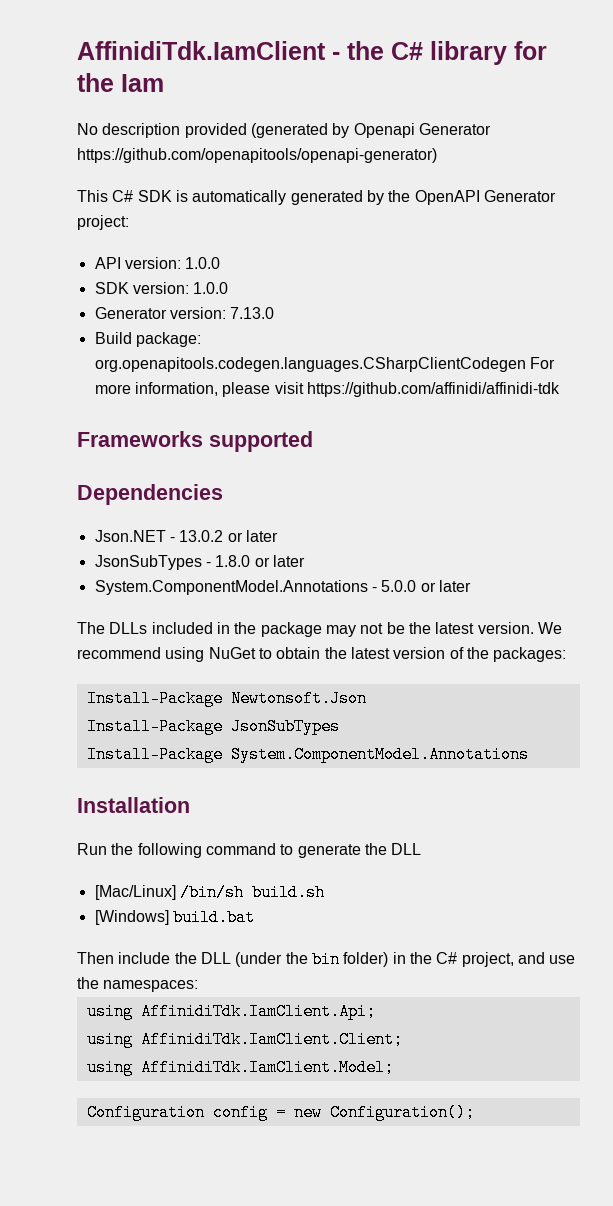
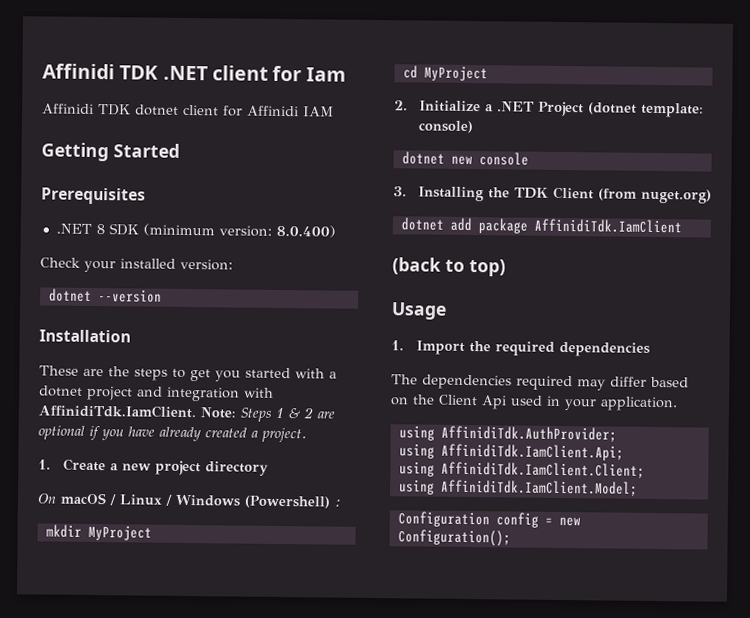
[77,41,547,65] [77,73,164,92] [77,123,491,138] [77,148,437,163] [77,190,556,205] [77,215,129,230] [94,257,221,269] [94,282,229,294] [94,307,275,319] [94,332,201,347] [94,357,555,372] [94,382,560,397] [77,431,313,452] [77,484,223,505] [94,530,278,542] [94,555,305,570] [94,580,471,595] [77,622,562,637] [77,647,567,662] [86,690,367,707] [86,718,340,735] [86,746,529,763] [77,797,190,813] [77,843,422,858] [94,884,325,901] [94,909,255,926] [77,951,576,968] [77,977,199,992] AffinidiTdk.IamClient - the C# library for the Iam // No description provided (generated by Openapi Generator https://github.com/openapitools/openapi-generator) // This C# SDK is automatically generated by the OpenAPI Generator project: // API version: 1.0.0 // SDK version: 1.0.0 // Generator version: 7.13.0 // Build package: org.openapitools.codegen.languages.CSharpClientCodegen For more information, please visit https://github.com/affinidi/affinidi-tdk // Frameworks supported // Dependencies // Json.NET - 13.0.2 or later // JsonSubTypes - 1.8.0 or later // System.ComponentModel.Annotations - 5.0.0 or later // The DLLs included in the package may not be the latest version. We recommend using NuGet to obtain the latest version of the packages: // Install-Package Newtonsoft.Json // Install-Package JsonSubTypes // Install-Package System.ComponentModel.Annotations // Installation // Run the following command to generate the DLL // [Mac/Linux] /bin/sh build.sh // [Windows] build.bat // Then include the DLL (under the bin folder) in the C# project, and use the namespaces: -> [42,63,347,82] [42,103,334,117] [41,142,180,162] [41,187,146,205] [55,223,336,238] [40,257,233,273] [48,288,162,303] [39,329,131,343] [39,365,337,382] [39,385,274,402] [38,404,335,422] [38,425,307,443] [38,458,269,476] [37,492,341,509] [45,524,152,541] [402,65,488,82] [394,100,704,118] [417,120,474,134] [401,151,529,166] [393,186,712,204] [400,217,682,234] [392,257,506,277] [391,302,447,320] [391,340,650,357] [391,374,689,391] [390,394,678,412] [398,425,617,443] Affinidi TDK .NET client for Iam // Affinidi TDK dotnet client for Affinidi IAM // Getting Started // Prerequisites // .NET 8 SDK (minimum version: 8.0.400) // Check your installed version: // dotnet --version // Installation // These are the steps to get you started with a dotnet project and integration with AffinidiTdk.IamClient. Note: Steps 1 & 2 are optional if you have already created a project. // 1. Create a new project directory // On macOS / Linux / Windows (Powershell) : // mkdir MyProject // cd MyProject // 2. Initialize a .NET Project (dotnet template: console) // dotnet new console // 3. Installing the TDK Client (from nuget.org) // dotnet add package AffinidiTdk.IamClient // (back to top) // Usage // 1. Import the required dependencies // The dependencies required may differ based on the Client Api used in your application. // using AffinidiTdk.AuthProvider;

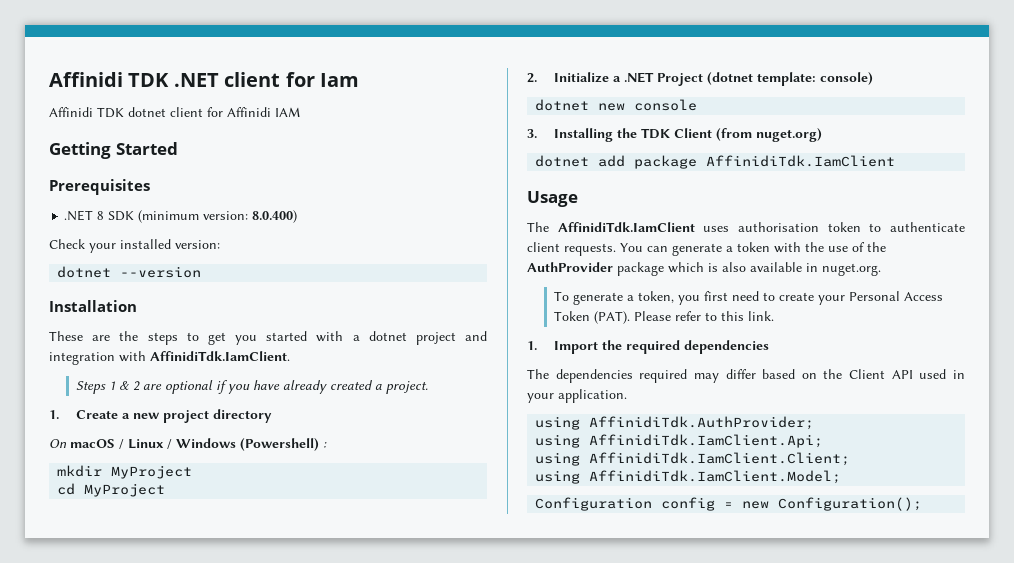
[199,407,236,419] Note: -> (290, 356) //
[392,257,506,277] [391,302,447,320] (back to top) // Usage -> [527,191,578,207] [527,222,965,232] [527,242,886,256] [527,262,881,276] [554,291,944,305] [554,311,775,324] Usage // The AffinidiTdk.IamClient uses authorisation token to authenticate client requests. You can generate a token with the use of the AuthProvider package which is also available in nuget.org. // To generate a token, you first need to create your Personal Access Token (PAT). Please refer to this link.
[481,395,507,410] Api -> [891,370,913,379] API

